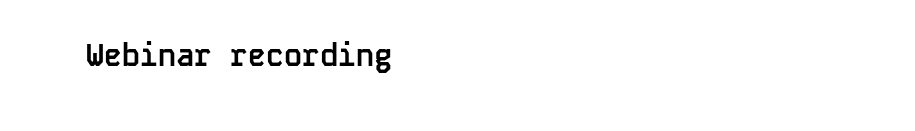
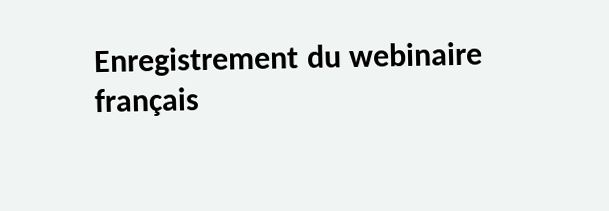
[86,41,392,73] Webinar recording -> [93,41,484,78] [94,87,200,118] Enregistrement du webinaire français

